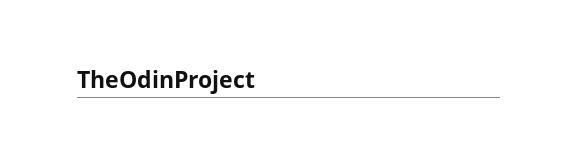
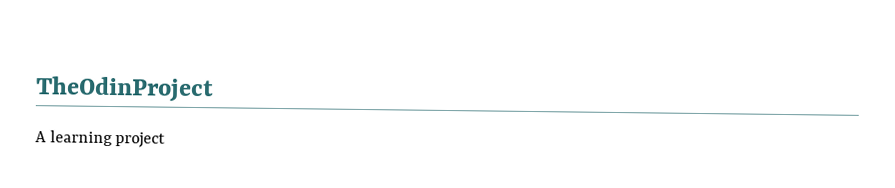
(255, 82) none -> [35,130,166,148] // A learning project

